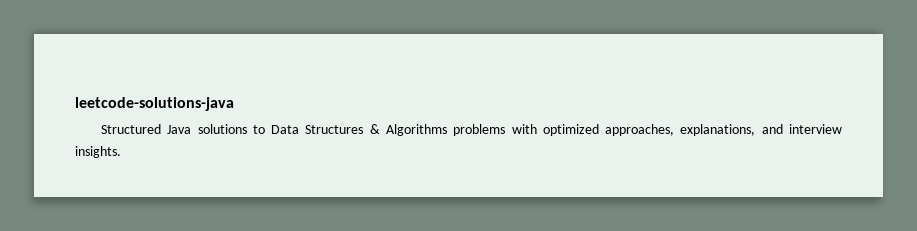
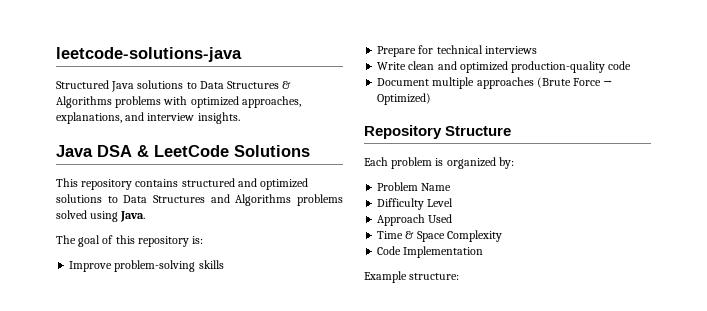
(121, 152) none -> [56,145,310,157] [56,178,309,190] [56,194,343,206] [56,210,146,222] [56,235,204,247] [69,260,224,272] [377,45,537,57] [377,61,632,73] [377,77,613,89] [377,93,432,105] [364,125,512,139] [364,157,514,169] [377,182,452,191] [377,198,454,210] [377,214,453,226] [377,230,502,242] [377,246,484,258] [364,271,460,283] // Java DSA & LeetCode Solutions // This repository contains structured and optimized solutions to Data Structures and Algorithms problems solved using Java. // The goal of this repository is: // Improve problem-solving skills // Prepare for technical interviews // Write clean and optimized production-quality code // Document multiple approaches (Brute Force → Optimized) // Repository Structure // Each problem is organized by: // Problem Name // Difficulty Level // Approach Used // Time & Space Complexity // Code Implementation // Example structure:

